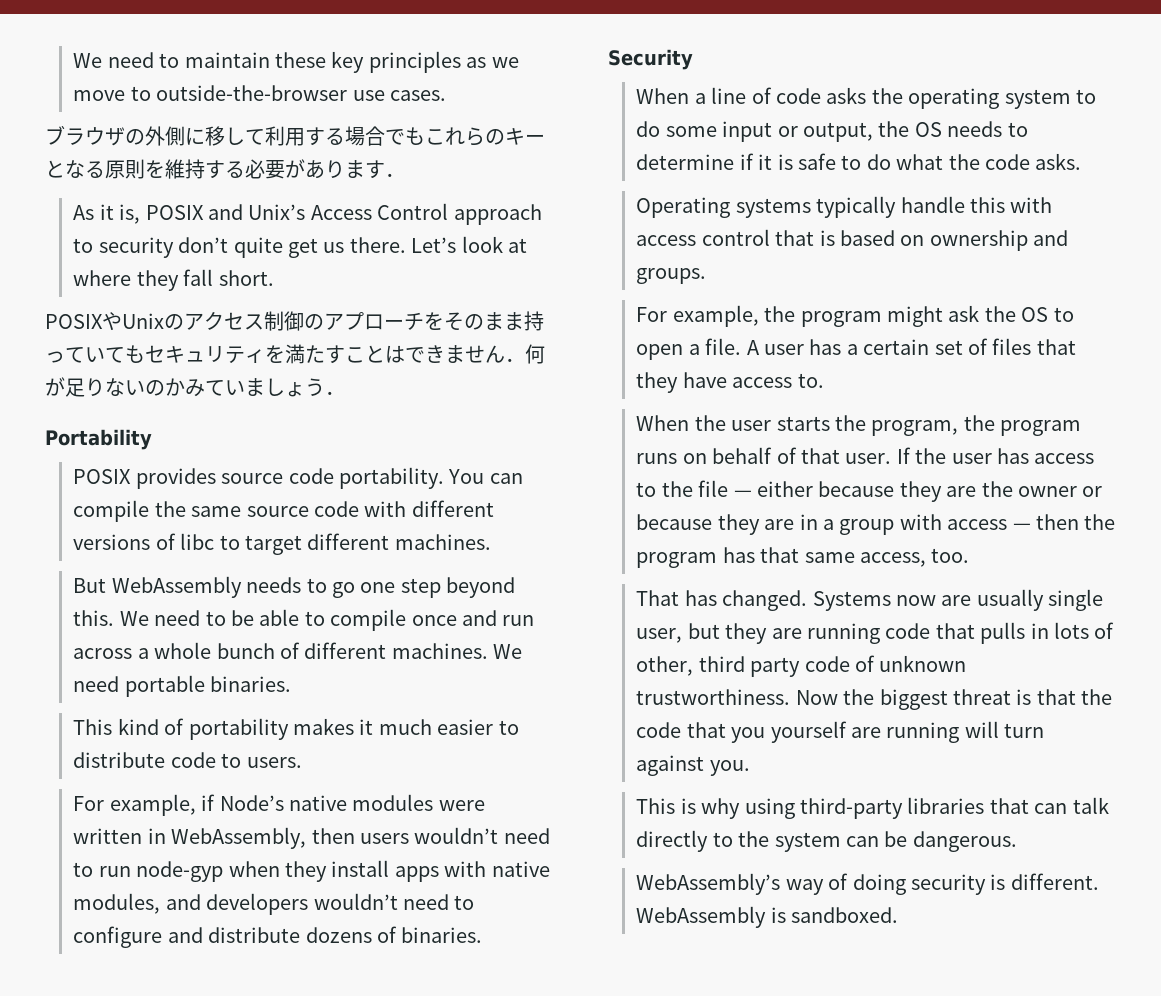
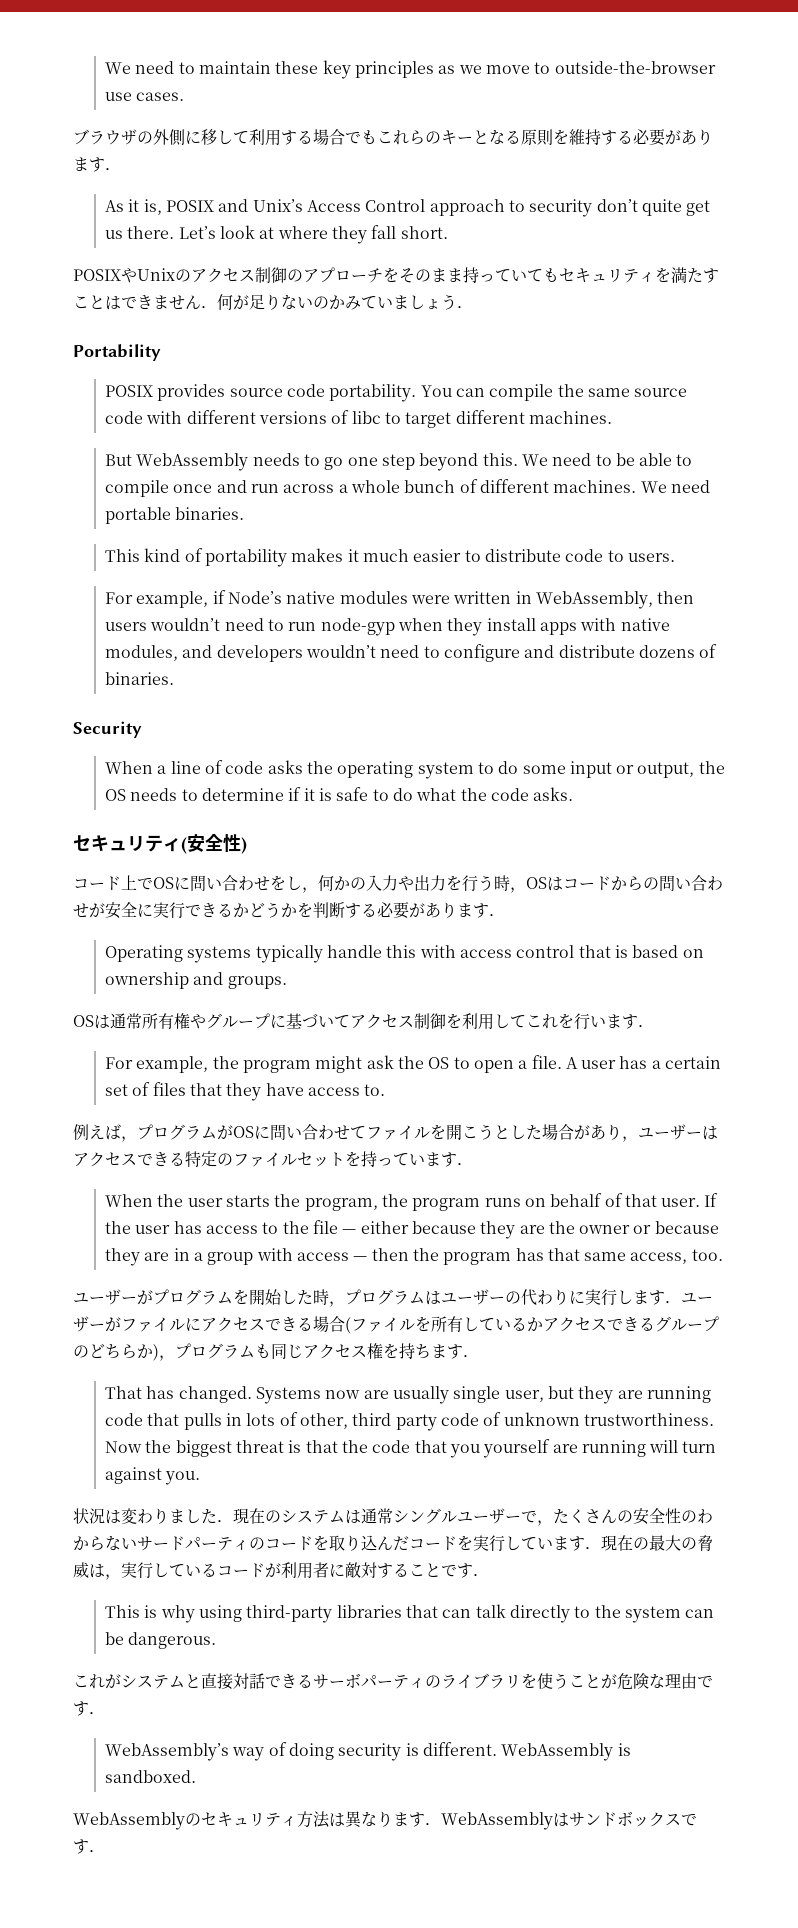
(1082, 161) none -> [73,834,247,854] [73,875,723,893] [73,902,505,919] // セキュリティ(安全性) // コード上でOSに問い合わせをし，何かの入力や出力を行う時，OSはコードからの問い合わせが安全に実行できるかどうかを判断する必要があります．
(707, 276) none -> [73,1013,654,1030] // OSは通常所有権やグループに基づいてアクセス制御を利用してこれを行います．
(824, 380) none -> [73,1124,718,1142] [73,1151,473,1168] // 例えば，プログラムがOSに問い合わせてファイルを開こうとした場合があり，ユーザーはアクセスできる特定のファイルセットを持っています．
(970, 555) none -> [73,1289,713,1307] [73,1316,719,1334] [73,1343,479,1361] // ユーザーがプログラムを開始した時，プログラムはユーザーの代わりに実行します．ユーザーがファイルにアクセスできる場合(ファイルを所有しているかアクセスできるグループのどちらか)，プログラムも同じアクセス権を持ちます．
(750, 768) none -> [73,1508,713,1526] [73,1535,713,1552] [73,1562,489,1580] // 状況は変わりました．現在のシステムは通常シングルユーザーで，たくさんの安全性のわからないサードパーティのコードを取り込んだコードを実行しています．現在の最大の脅威は，実行しているコードが利用者に敵対することです．
(1017, 841) none -> [73,1673,713,1690] [73,1701,105,1716] // これがシステムと直接対話できるサーボパーティのライブラリを使うことが危険な理由です．
(899, 915) none -> [73,1811,697,1830] [73,1839,105,1854] // WebAssemblyのセキュリティ方法は異なります．WebAssemblyはサンドボックスです．

